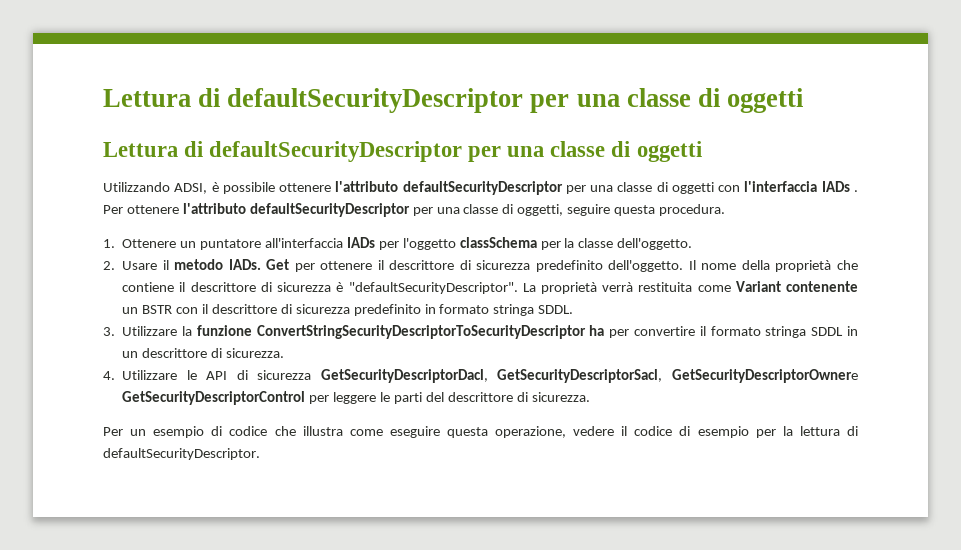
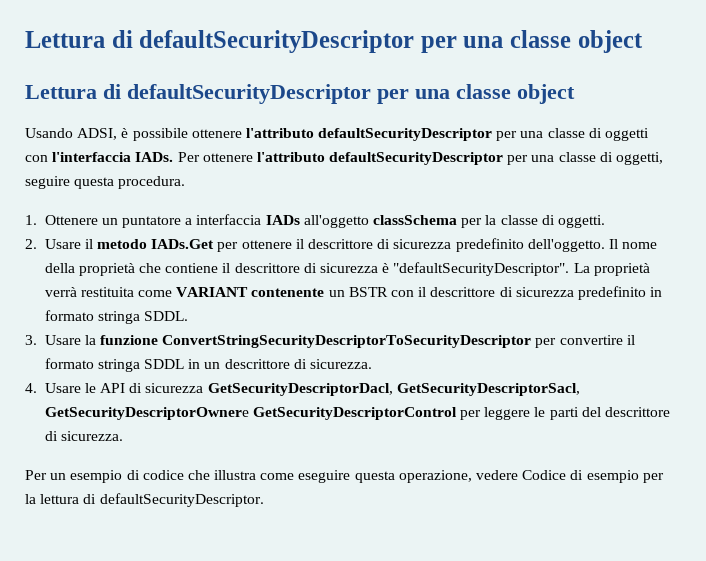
[103,88,804,113] [103,141,702,162] [103,182,170,192] Lettura di defaultSecurityDescriptor per una classe di oggetti // Lettura di defaultSecurityDescriptor per una classe di oggetti // Utilizzando -> [25,30,643,53] [25,84,575,104] [25,128,73,138] Lettura di defaultSecurityDescriptor per una classe object // Lettura di defaultSecurityDescriptor per una classe object // Usando
[821,181,858,192] IADs . -> [135,152,174,162] IADs.
[264,237,456,250] all'interfaccia IADs per l'oggetto -> [185,214,369,228] a interfaccia IADs all'oggetto
[617,238,693,250] dell'oggetto. -> [541,215,605,228] di oggetti.
[228,259,290,270] IADs. Get -> [151,239,215,249] IADs.Get
[735,281,781,292] Variant -> [176,287,249,297] VARIANT
[122,326,178,336] Utilizzare -> [44,335,81,345] Usare
[589,325,605,336] ha -> (532, 341) none
[122,370,178,380] Utilizzare -> [44,383,81,393] Usare
[621,426,673,436] il codice -> [522,470,567,480] Codice

